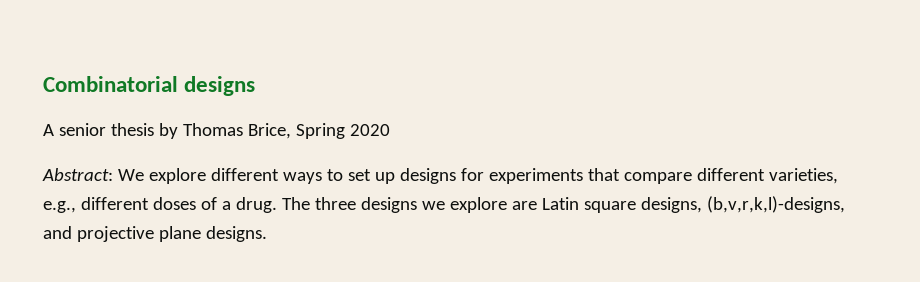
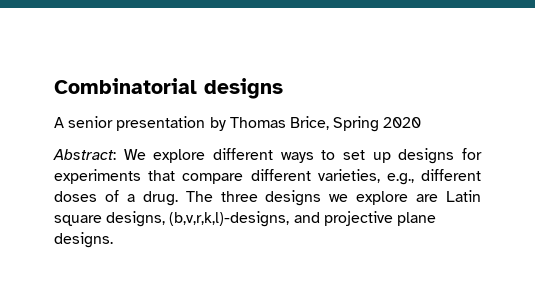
[110,123,154,136] thesis -> [116,116,206,131] presentation

